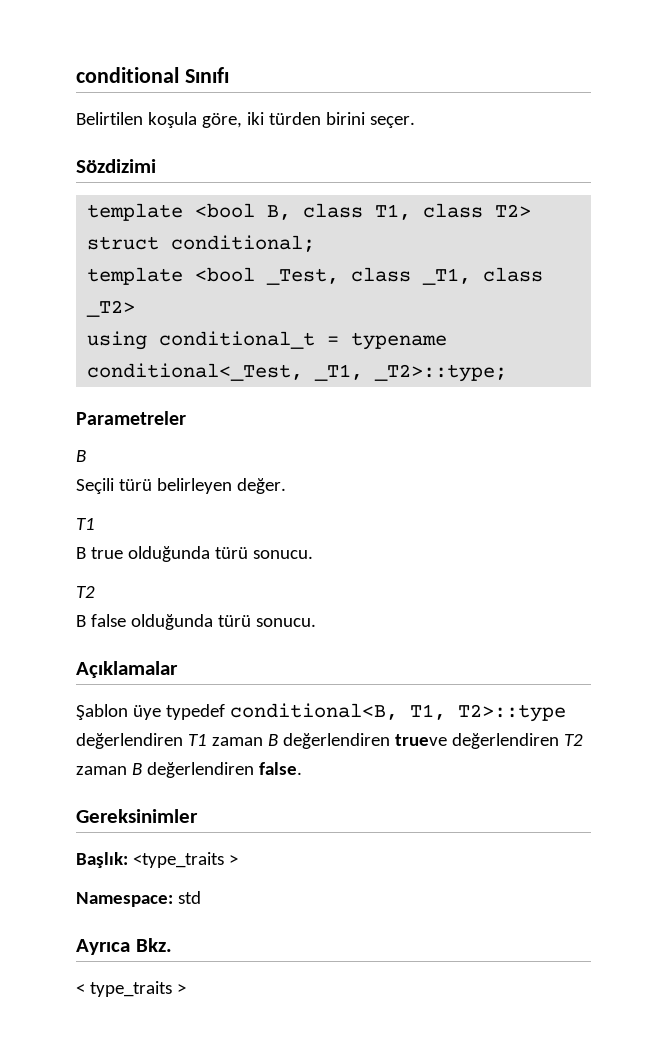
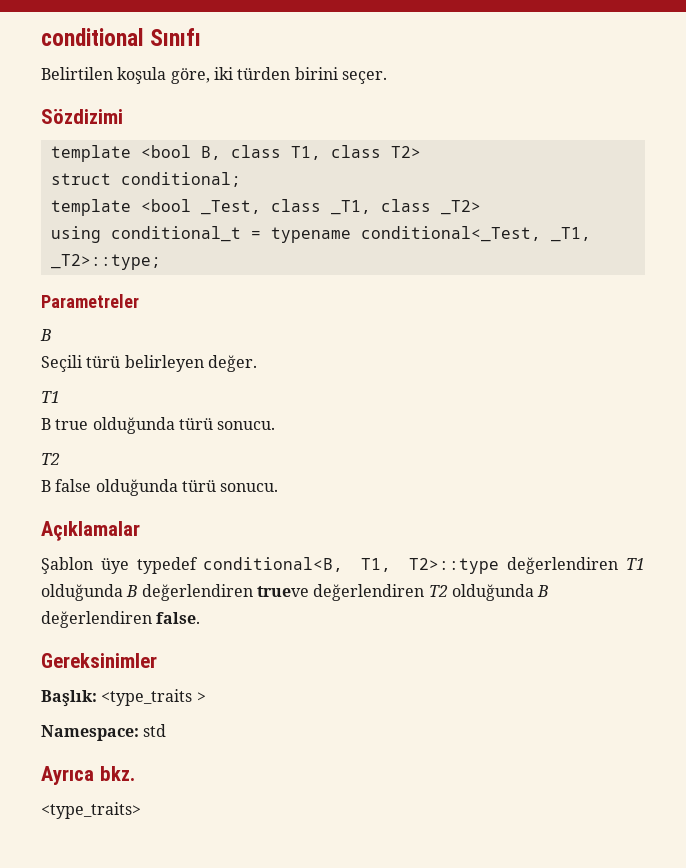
[211,737,263,746] zaman -> [41,584,123,601] olduğunda
[76,766,127,775] zaman -> [451,584,534,601] olduğunda
[135,938,172,952] [76,981,186,997] Bkz. // < type_traits > -> [99,766,135,781] [41,802,141,819] bkz. // <type_traits>

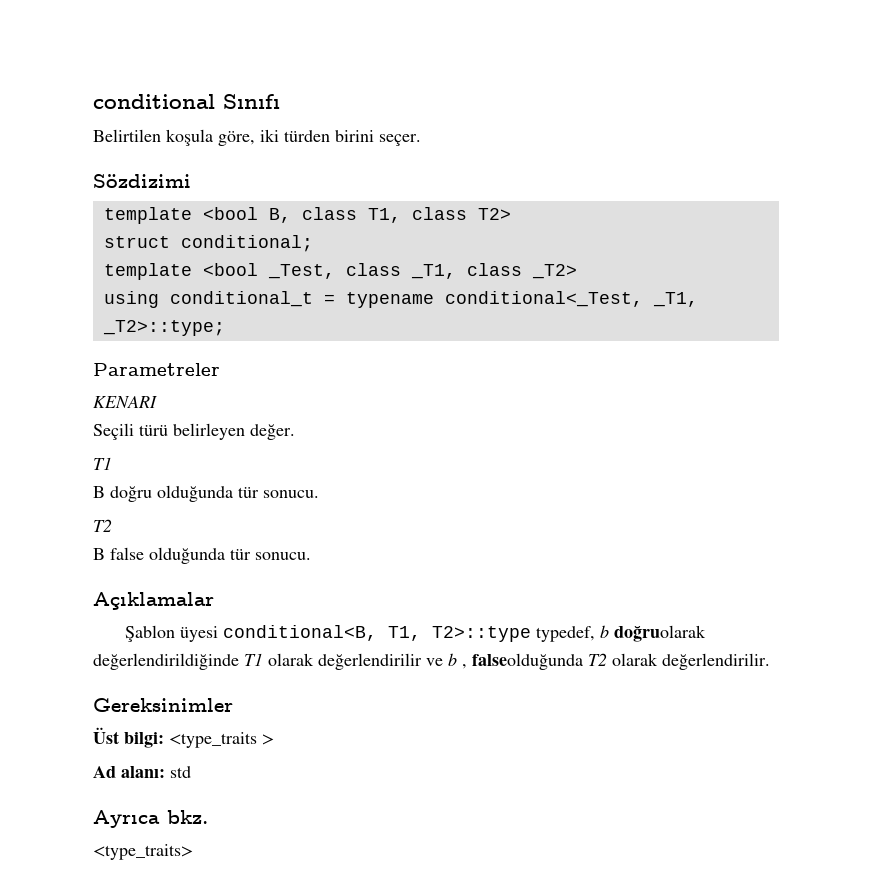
[40,329,51,341] B -> [93,396,157,408] KENARI
[55,417,213,434] true olduğunda türü -> [110,485,259,502] doğru olduğunda tür
[181,480,216,492] türü -> [230,549,251,560] tür
[100,557,198,574] üye typedef -> [179,626,218,642] üyesi
[507,557,645,574] [41,584,549,601] [41,611,201,628] değerlendiren T1 olduğunda B değerlendiren trueve değerlendiren T2 olduğunda B değerlendiren false. -> [535,625,706,642] [93,653,770,670] typedef, b doğruolarak değerlendirildiğinde T1 olarak değerlendirilir ve b , falseolduğunda T2 olarak değerlendirilir.
[41,690,97,707] Başlık: -> [93,727,164,748] Üst bilgi:
[41,725,139,741] Namespace: -> [93,766,165,778] Ad alanı:

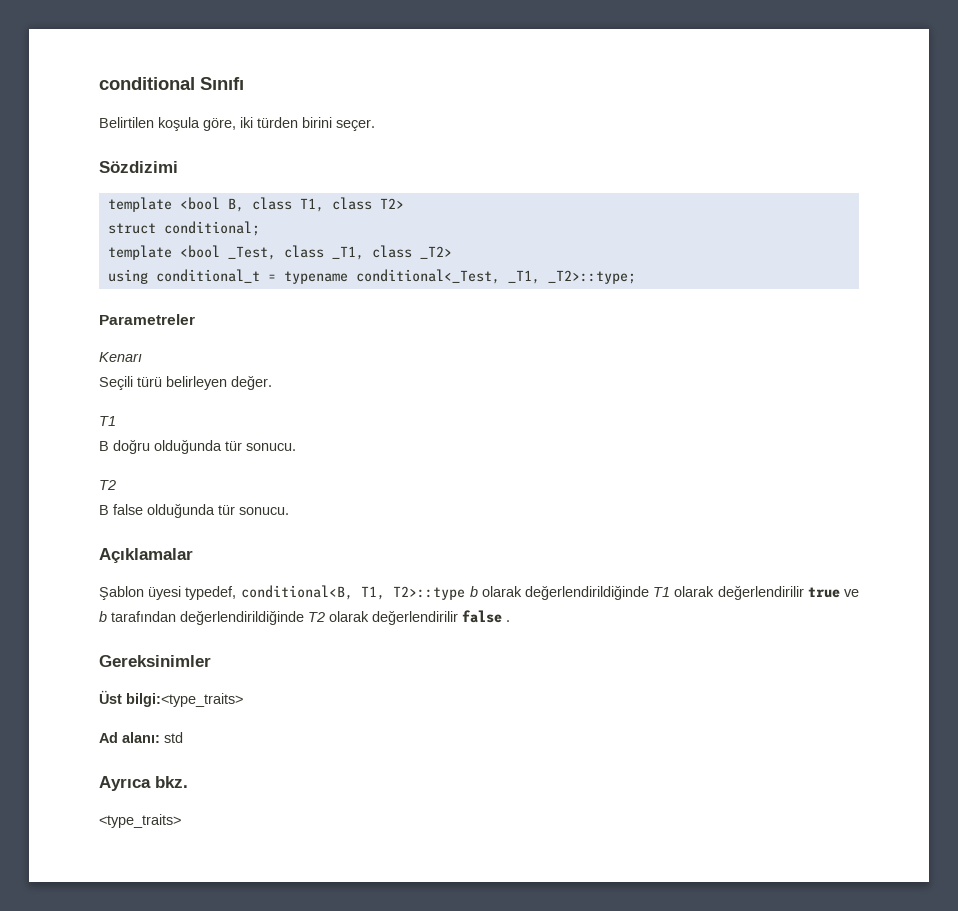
[93,396,157,408] KENARI -> [99,352,142,362] Kenarı
(218, 634) none -> [185,586,237,600] typedef,
[535,625,706,642] typedef, b doğruolarak -> [469,586,522,597] b olarak
(422, 661) none -> [807,587,840,598] true
[462,653,770,670] , falseolduğunda T2 olarak değerlendirilir. -> [111,610,510,625] tarafından değerlendirildiğinde T2 olarak değerlendirilir false .
[124,732,274,748] bilgi: <type_traits > -> [126,693,243,707] bilgi:<type_traits>

